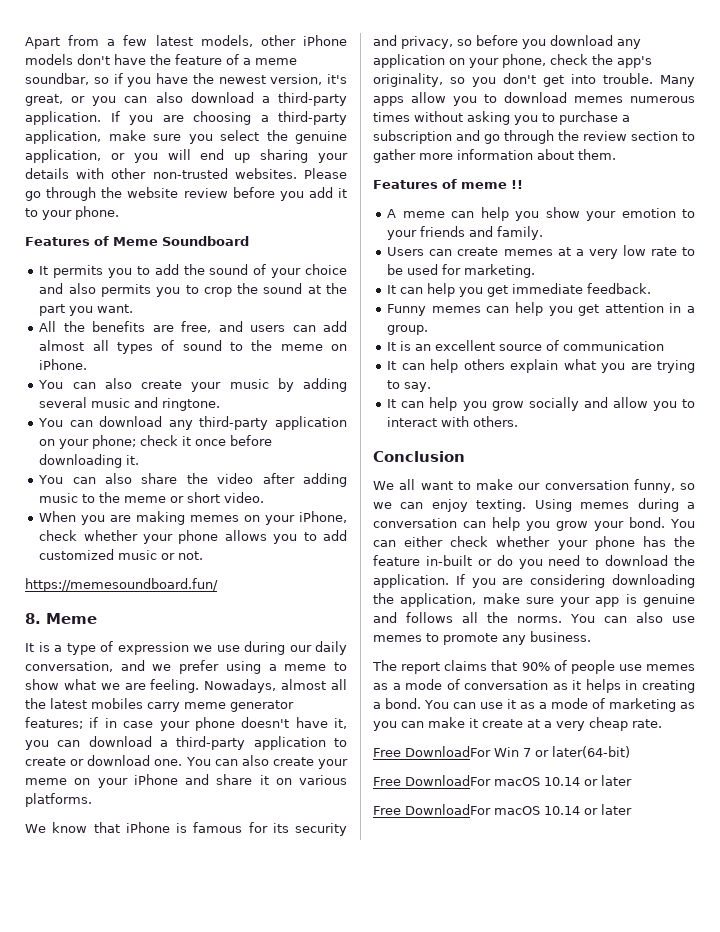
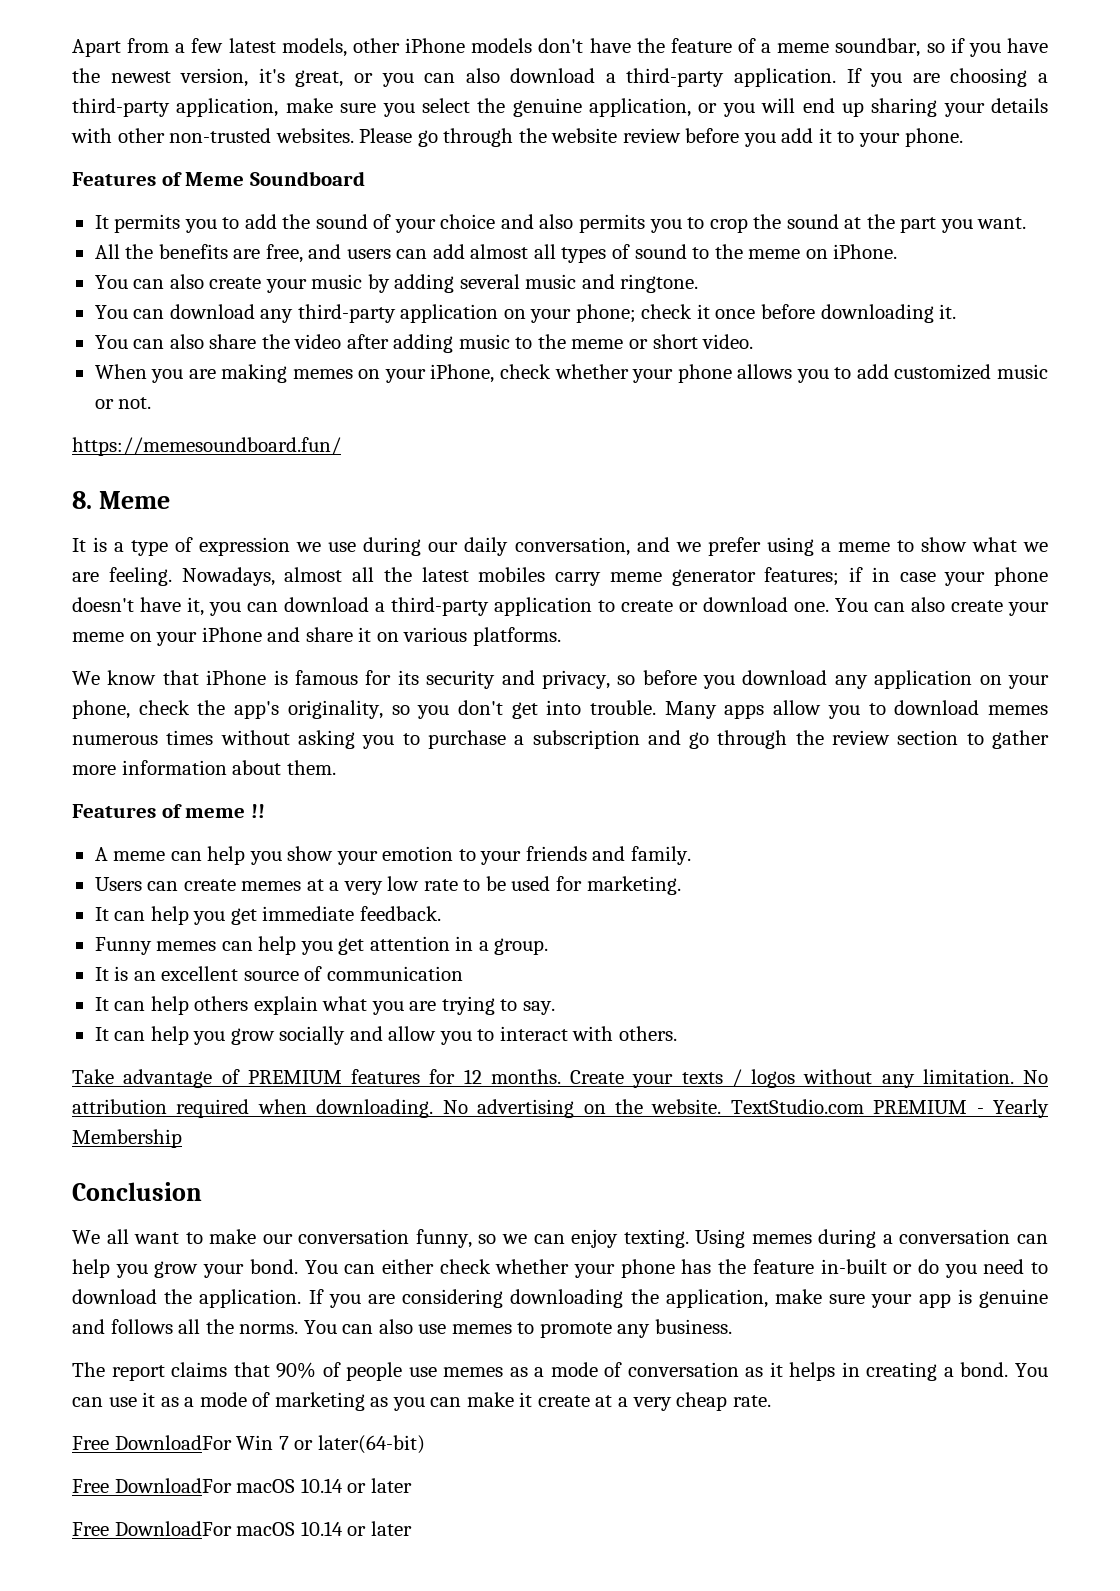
(519, 421) none -> [72,1069,1048,1088] [72,1099,1049,1118] [72,1129,182,1148] // Take advantage of PREMIUM features for 12 months. Create your texts / logos without any limitation. No attribution required when downloading. No advertising on the website. TextStudio.com PREMIUM - Yearly Membership

